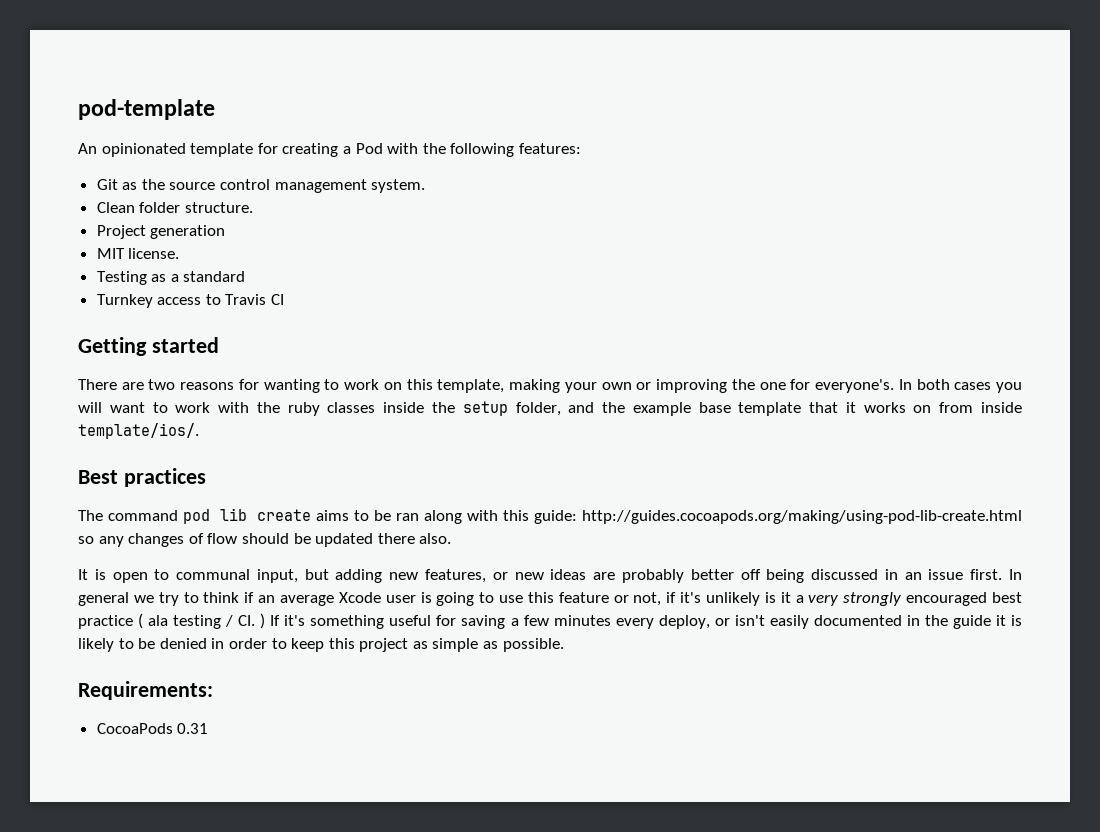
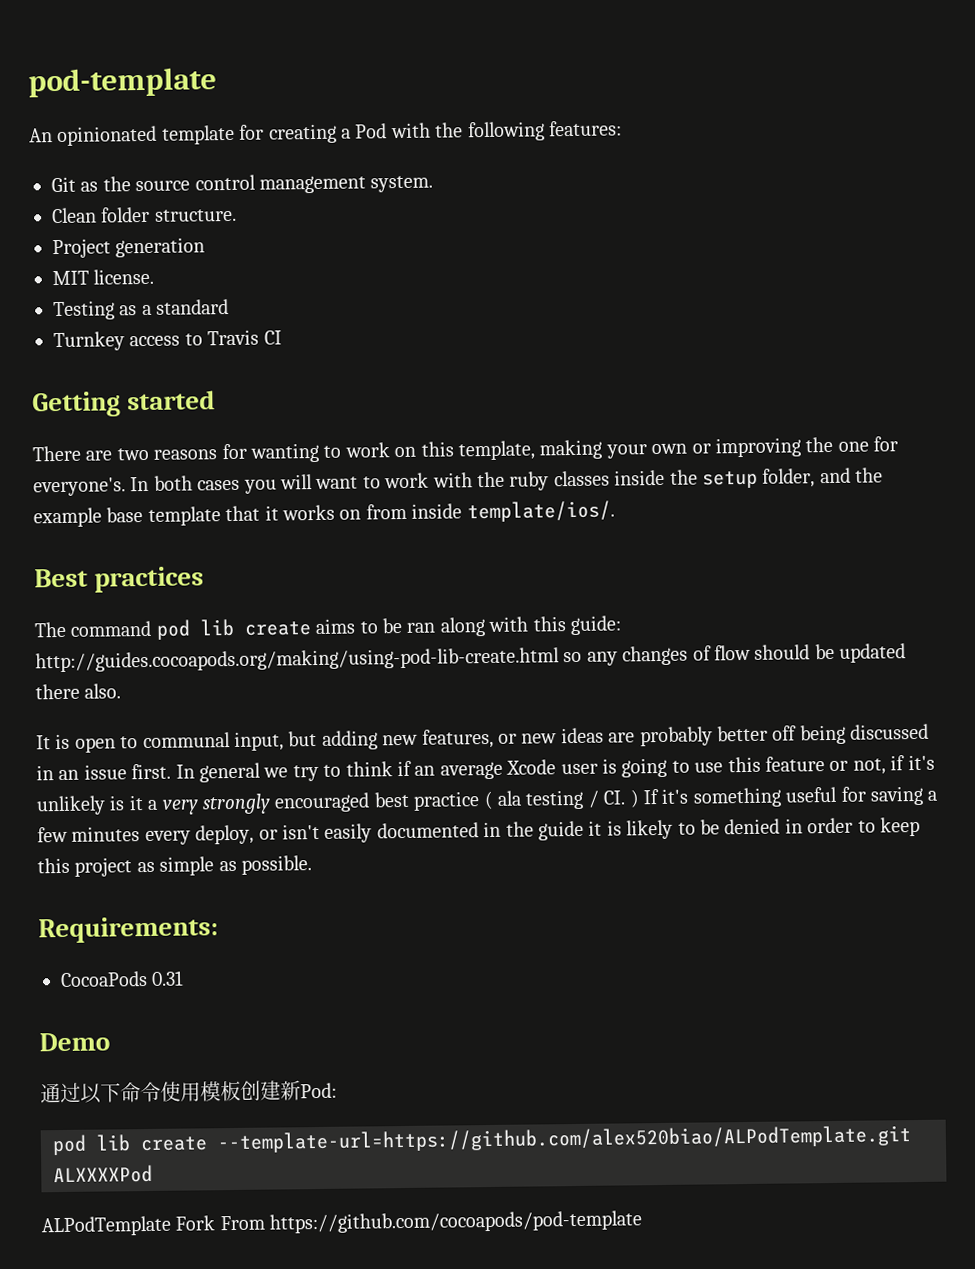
(209, 728) none -> [39,1032,110,1052] [40,1080,337,1104] [52,1125,911,1156] [53,1164,153,1184] [41,1210,643,1237] // Demo // 通过以下命令使用模板创建新Pod: // pod lib create --template-url=https://github.com/alex520biao/ALPodTemplate.git ALXXXXPod // ALPodTemplate Fork From https://github.com/cocoapods/pod-template

